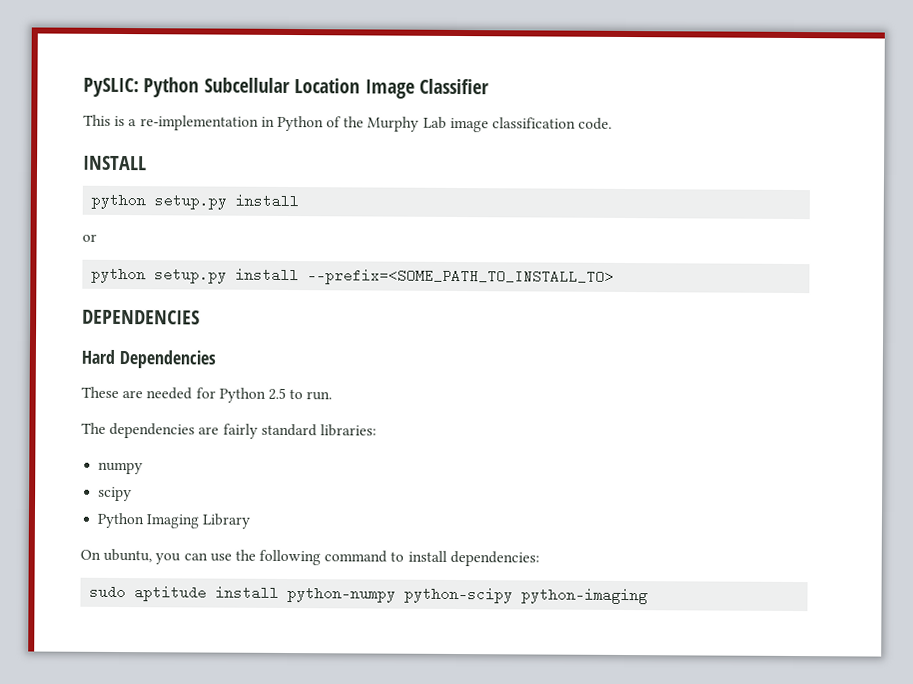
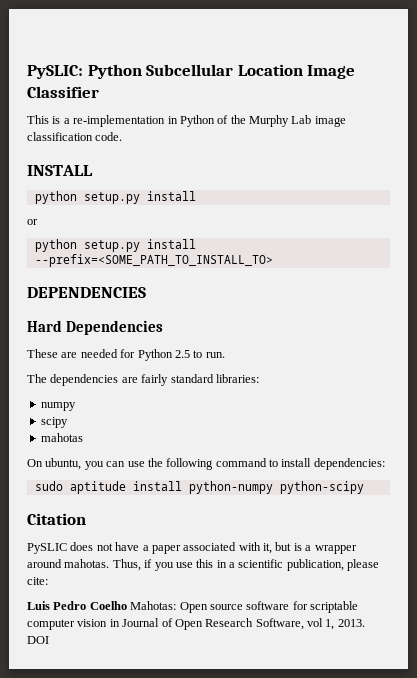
[97,512,251,529] Python Imaging Library -> [40,433,83,442] mahotas
[521,587,649,605] python-imaging -> [27,513,86,525] [27,542,357,554] [27,559,380,571] [27,577,48,585] [27,601,358,613] [27,618,365,630] [27,636,49,644] // Citation // PySLIC does not have a paper associated with it, but is a wrapper around mahotas. Thus, if you use this in a scientific publication, please cite: // Luis Pedro Coelho Mahotas: Open source software for scriptable computer vision in Journal of Open Research Software, vol 1, 2013. DOI

